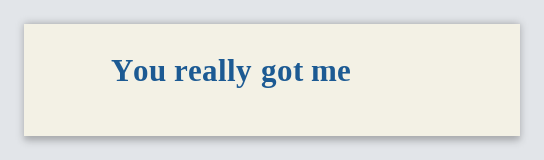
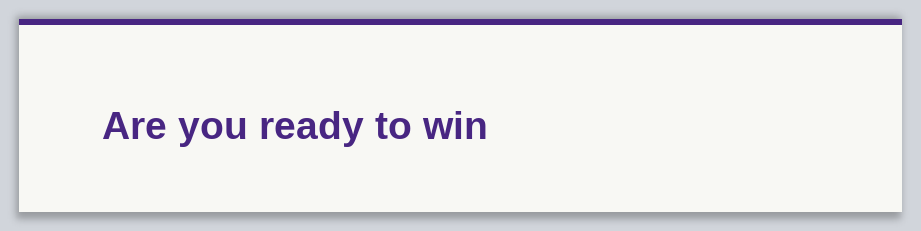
[111,59,352,88] You really got me -> [102,111,488,147] Are you ready to win

